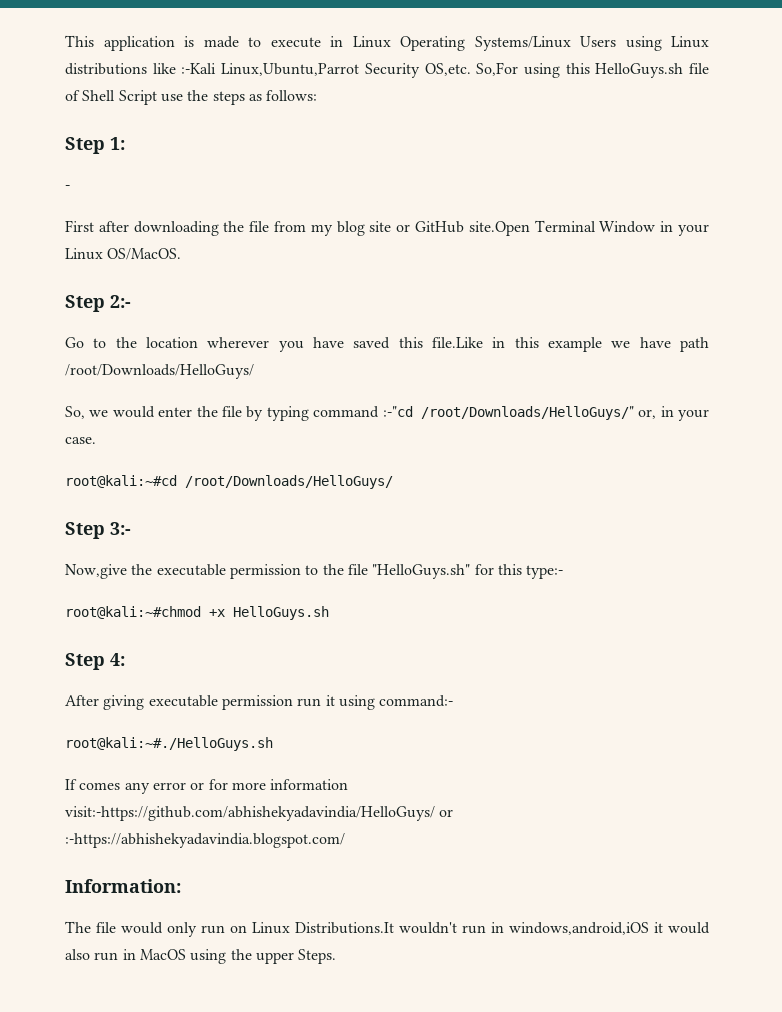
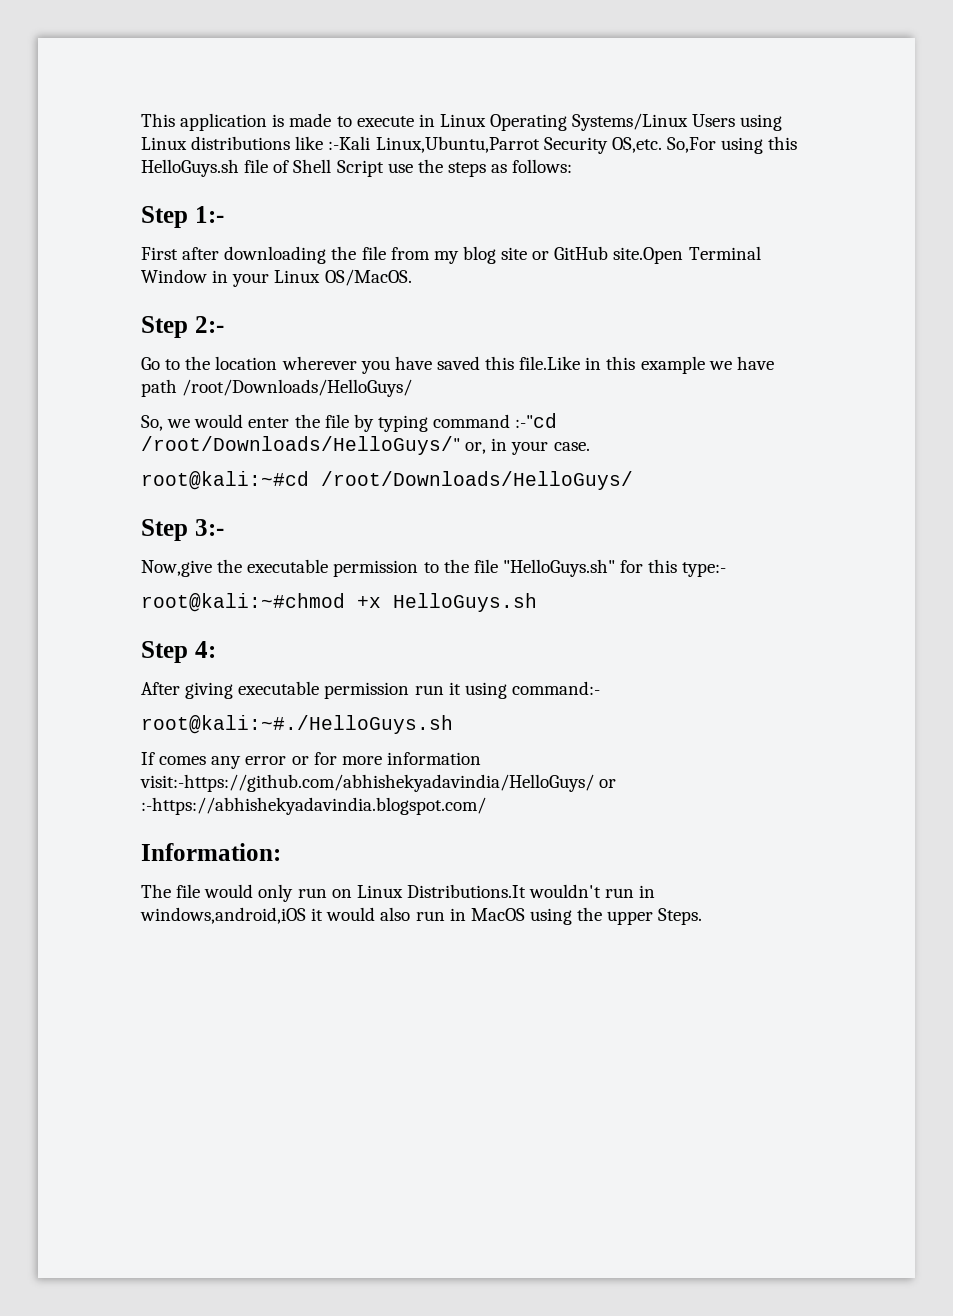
[110,137,125,150] [65,185,70,190] 1: // - -> [194,206,224,223] 1:-

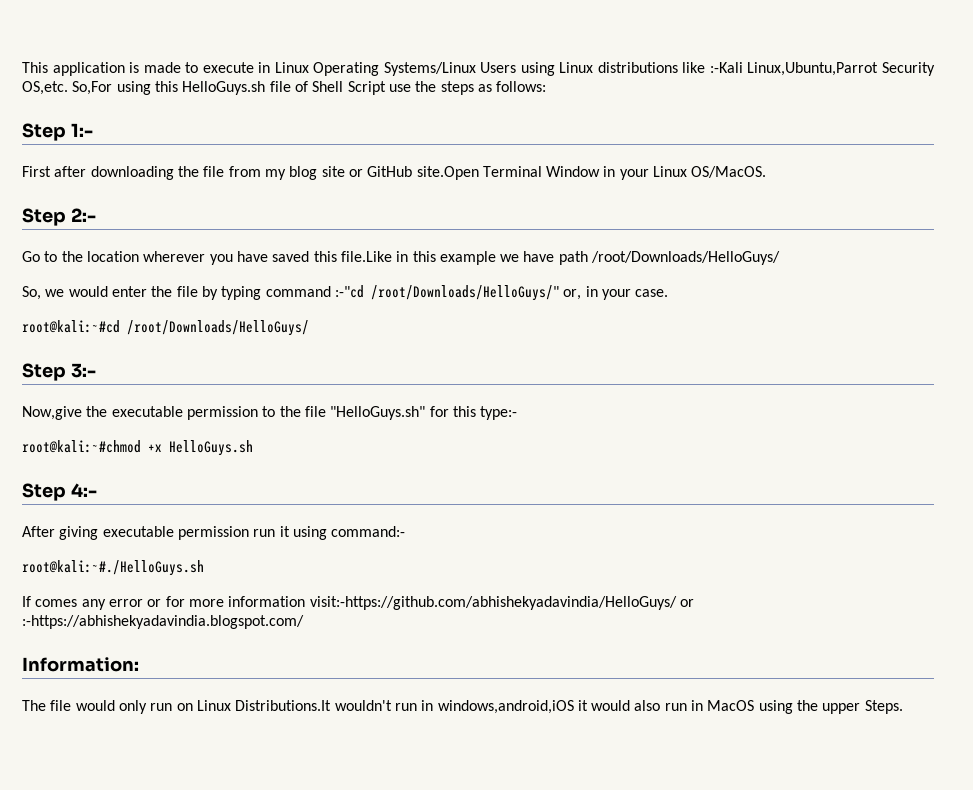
[194,641,216,658] 4: -> [70,483,97,497] 4:-

